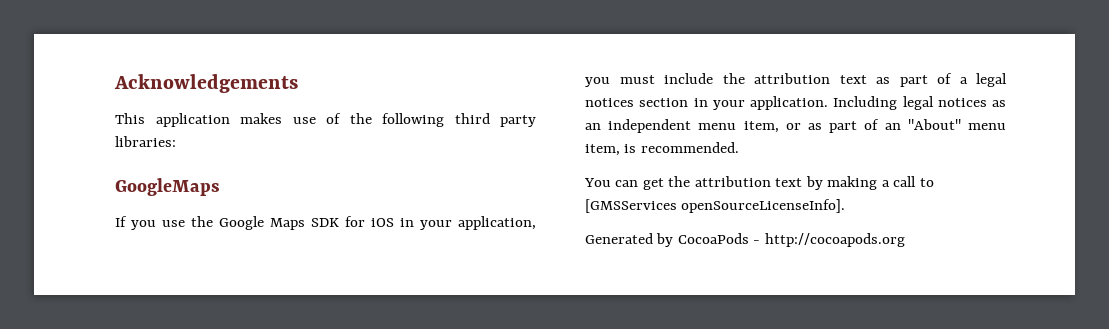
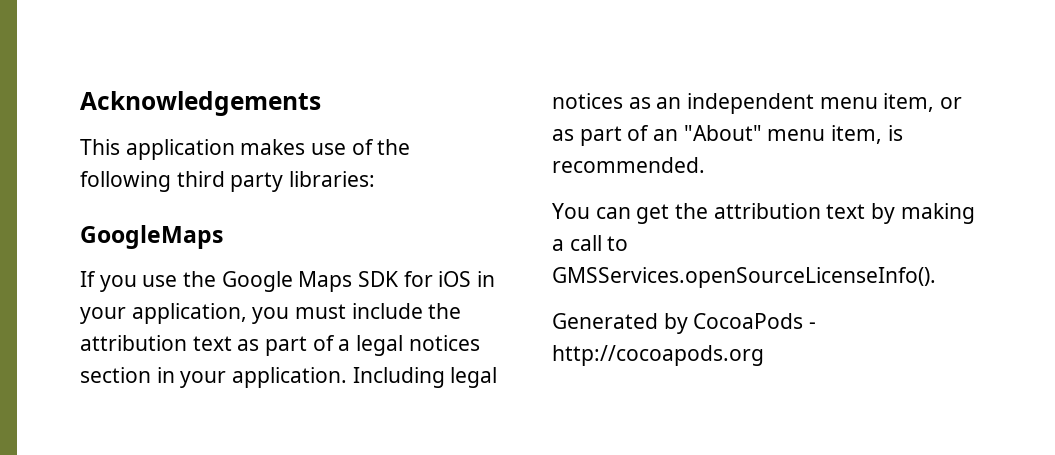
[585,199,846,213] [GMSServices openSourceLicenseInfo]. -> [552,267,936,288] GMSServices.openSourceLicenseInfo().

